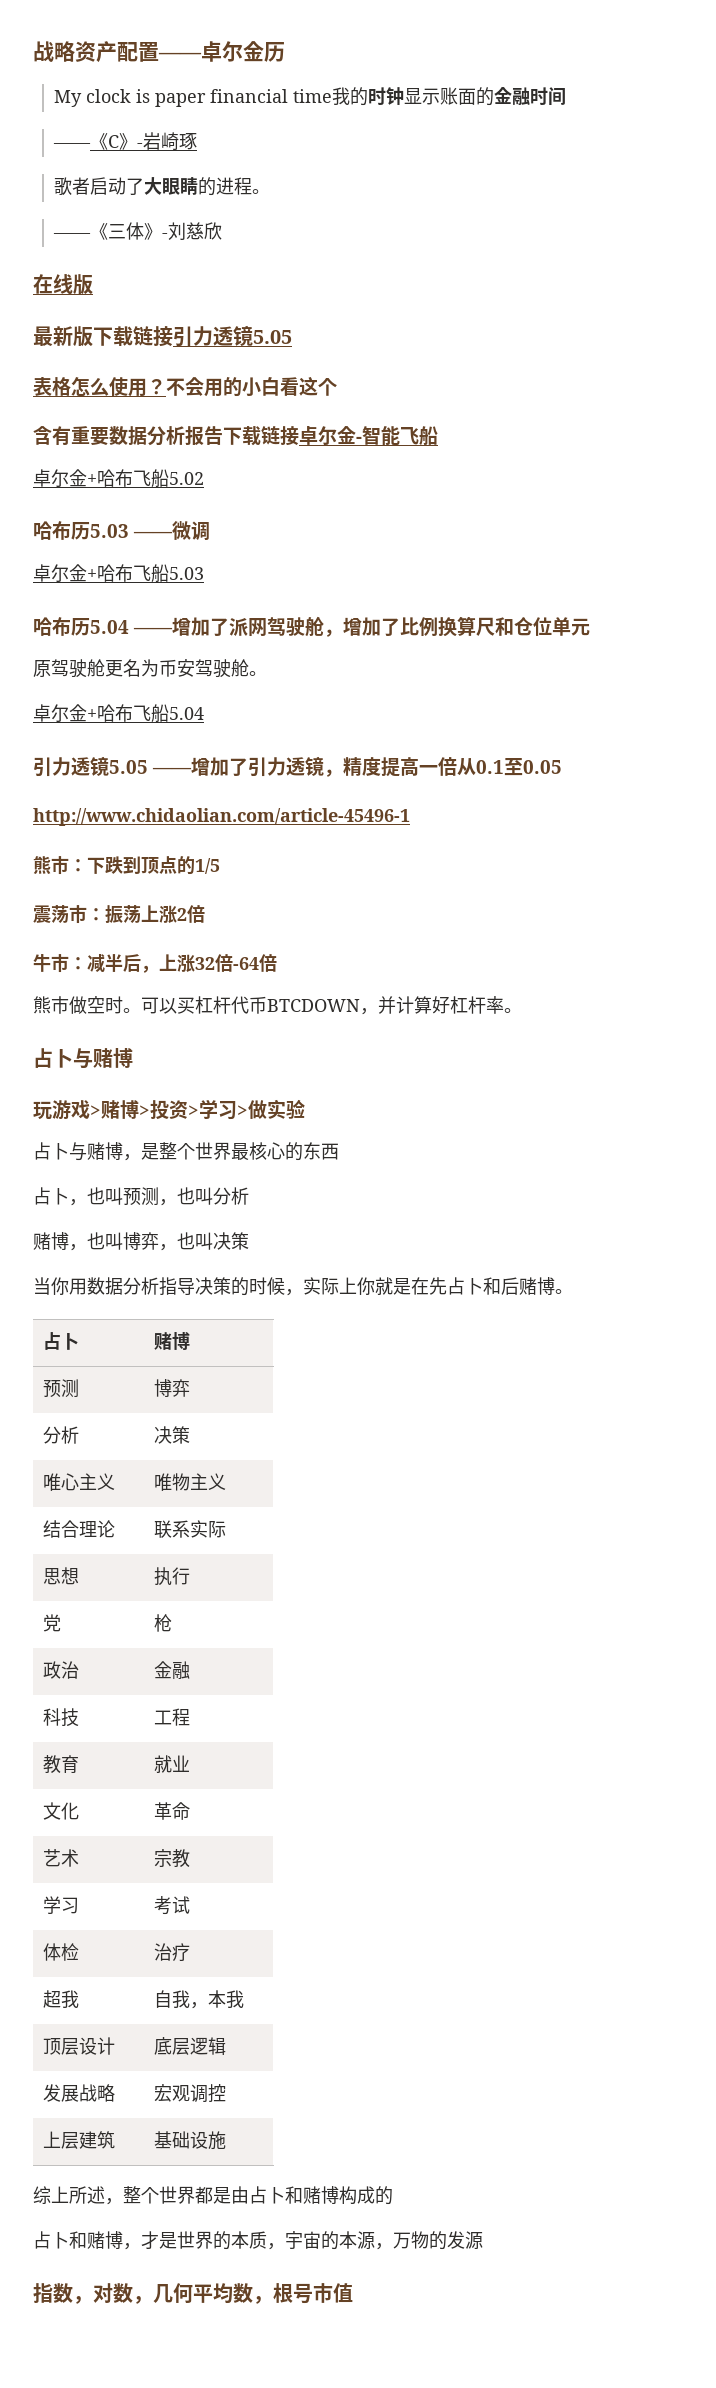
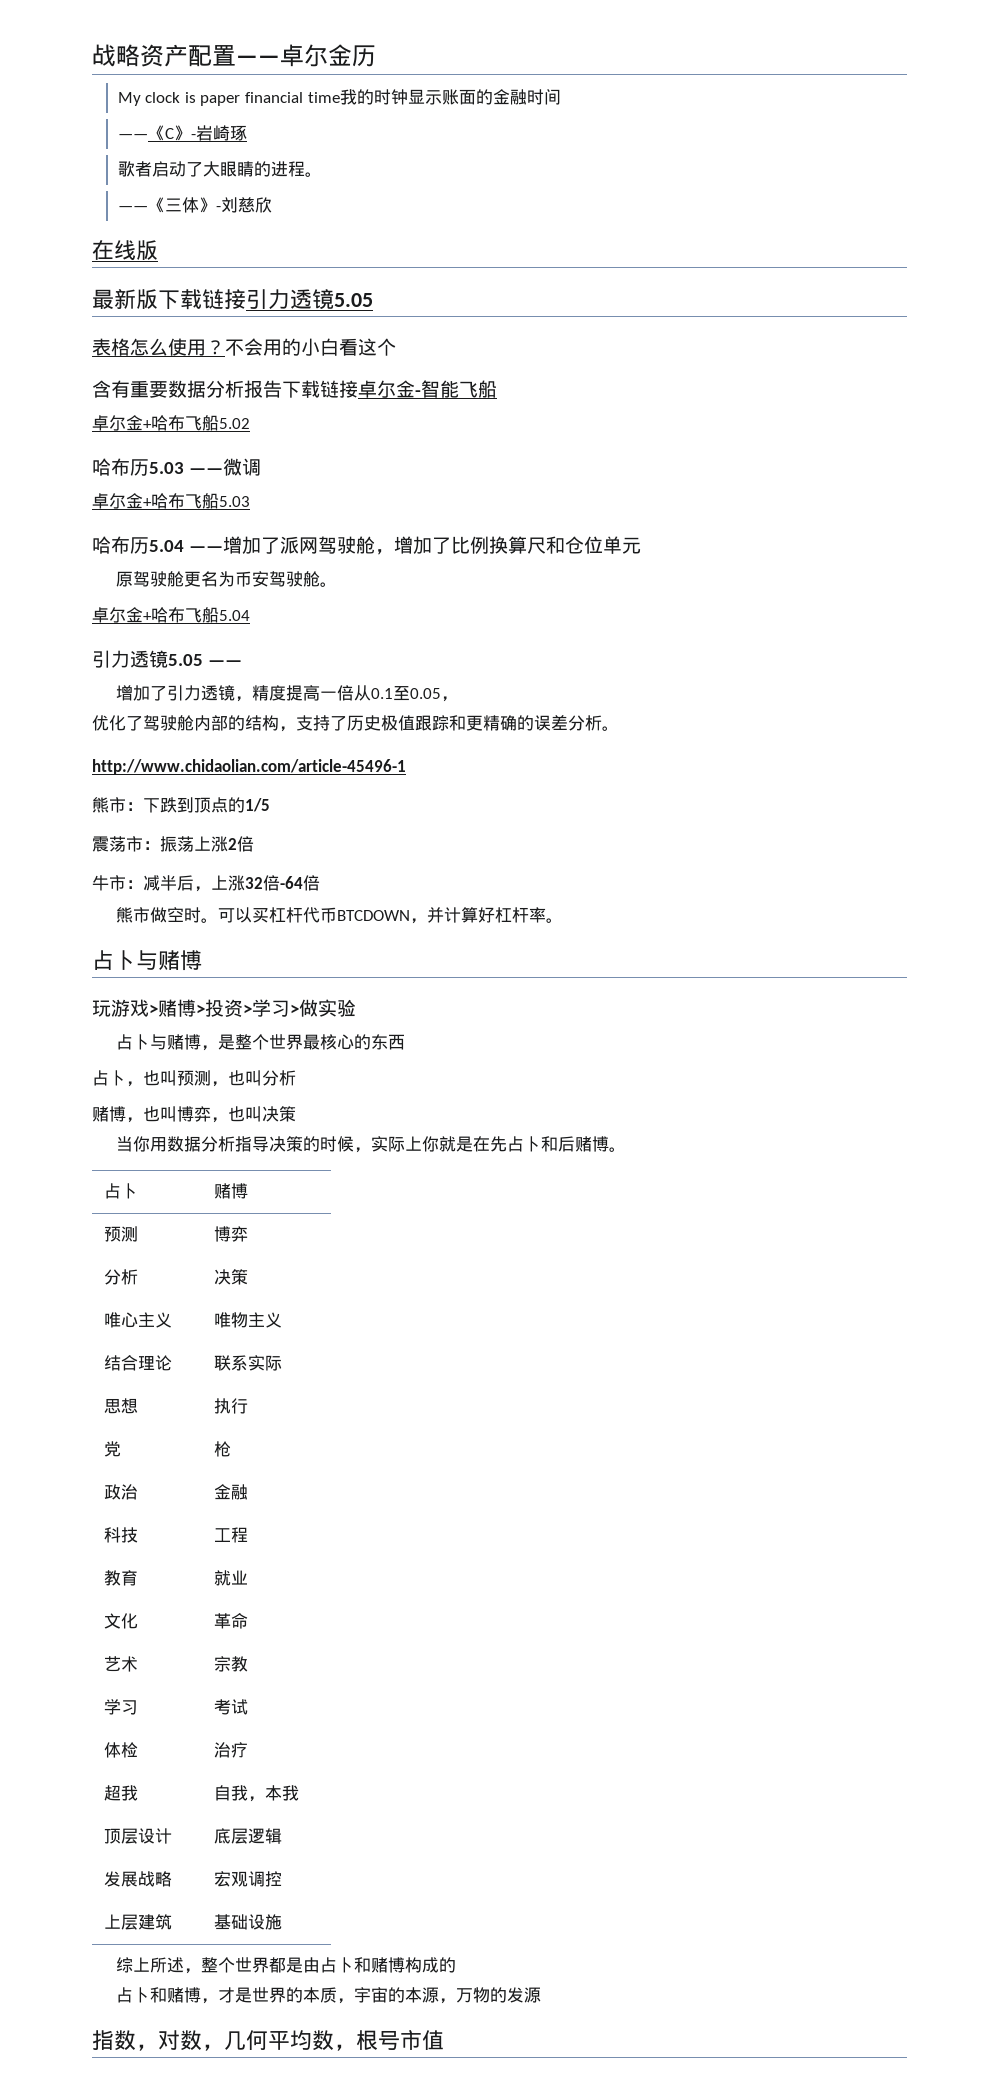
(193, 770) none -> (243, 663) //
(563, 767) none -> [440,696,458,702] [92,715,619,732] ， // 优化了驾驶舱内部的结构，支持了历史极值跟踪和更精确的误差分析。

